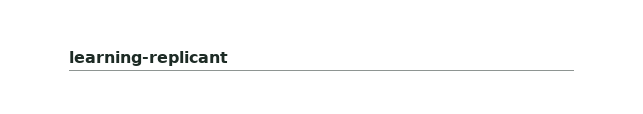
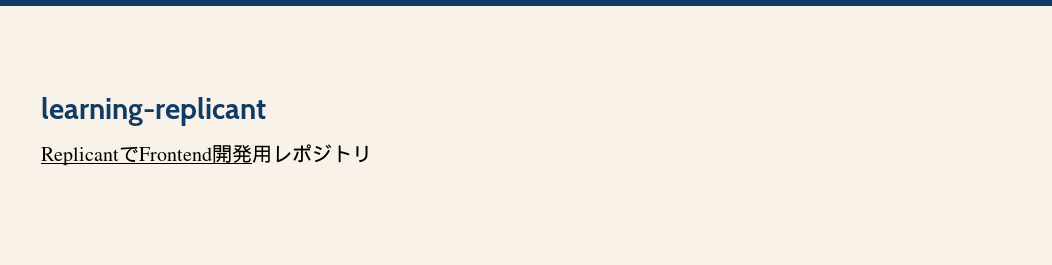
(228, 58) none -> [41,144,372,166] // ReplicantでFrontend開発用レポジトリ

